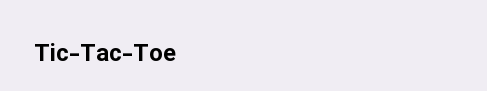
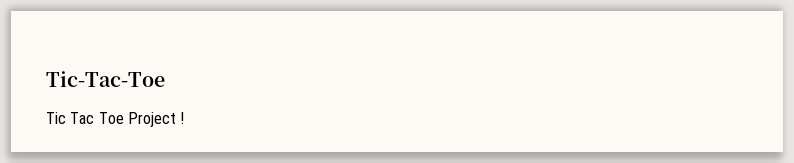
(176, 52) none -> [46,112,185,127] // Tic Tac Toe Project !

